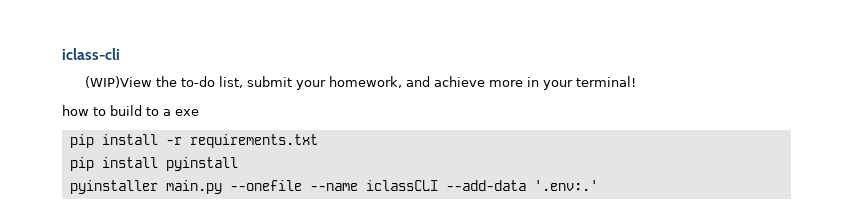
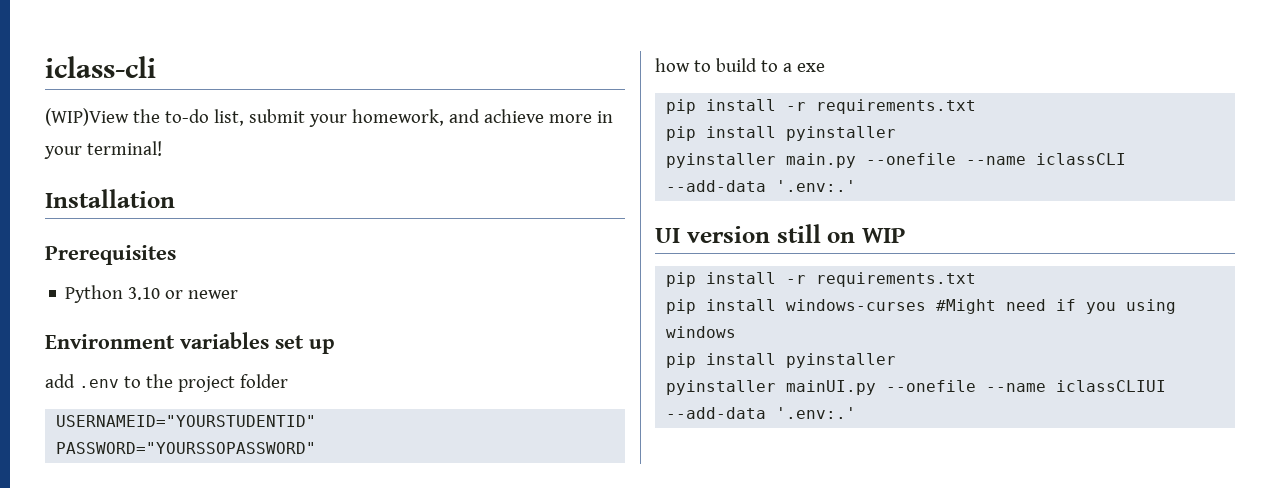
(636, 81) none -> [45,189,175,208] [45,245,176,265] [65,285,239,303] [45,332,335,354] [45,374,288,392] [56,415,317,427] [56,442,317,454] // Installation // Prerequisites // Python 3.10 or newer // Environment variables set up // add .env to the project folder // USERNAMEID="YOURSTUDENTID" // PASSWORD="YOURSSOPASSWORD"
[165,157,238,171] pyinstall -> [786,126,897,141] pyinstaller
(598, 185) none -> [655,224,906,243] [666,272,977,287] [666,299,1177,314] [666,326,737,338] [666,353,897,368] [666,380,1167,395] [666,407,857,419] // UI version still on WIP // pip install -r requirements.txt // pip install windows-curses #Might need if you using windows // pip install pyinstaller // pyinstaller mainUI.py --onefile --name iclassCLIUI --add-data '.env:.'

